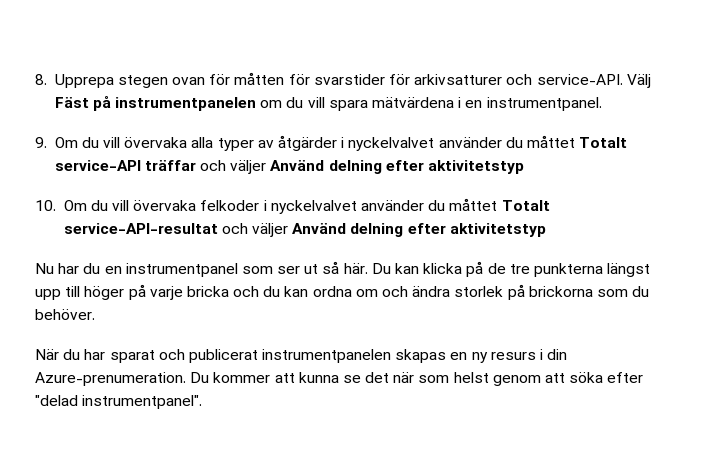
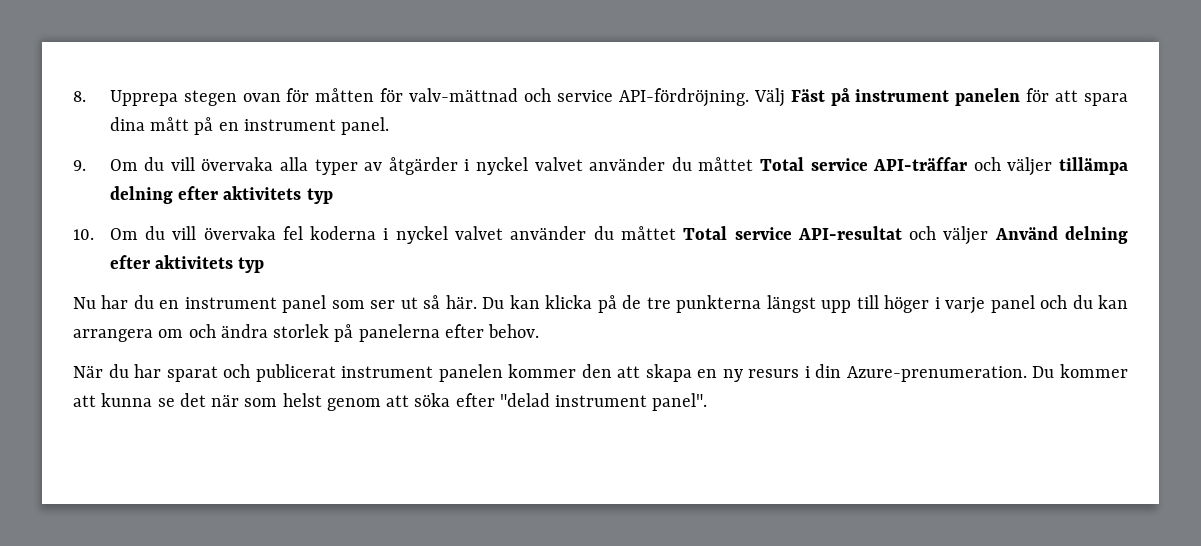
[313,74,651,88] [54,96,602,111] svarstider för arkivsatturer och service-API. Välj Fäst på instrumentpanelen om du vill spara mätvärdena i en instrumentpanel. -> [409,88,1128,107] [109,117,390,135] valv-mättnad och service API-fördröjning. Välj Fäst på instrument panelen för att spara dina mått på en instrument panel.
[348,135,628,151] [54,160,525,174] nyckelvalvet använder du måttet Totalt service-API träffar och väljer Använd delning efter aktivitetstyp -> [476,157,1128,176] [109,186,333,204] nyckel valvet använder du måttet Total service API-träffar och väljer tillämpa delning efter aktivitets typ
[200,198,550,214] [63,223,546,237] felkoder i nyckelvalvet använder du måttet Totalt service-API-resultat och väljer Använd delning efter aktivitetstyp -> [282,226,1128,245] [109,255,265,273] fel koderna i nyckel valvet använder du måttet Total service API-resultat och väljer Använd delning efter aktivitets typ
[125,263,238,277] instrumentpanel -> [184,295,327,313] instrument panel
[128,284,229,300] på varje bricka -> [934,295,1035,314] i varje panel
[312,286,352,297] ordna -> [73,329,153,342] arrangera
[528,286,650,297] [35,309,95,320] brickorna som du behöver. -> [358,324,540,342] panelerna efter behov.
[262,349,447,363] instrumentpanelen skapas -> [341,364,692,382] instrument panelen kommer den att skapa
[82,395,203,409] instrumentpanel". -> [555,393,708,411] instrument panel".

